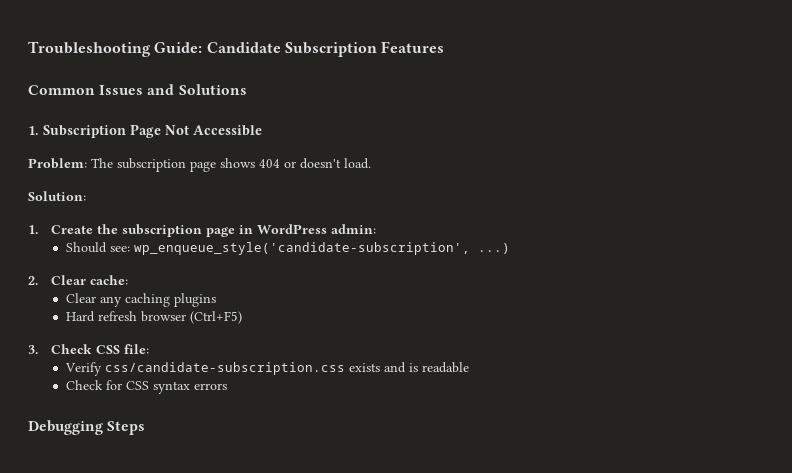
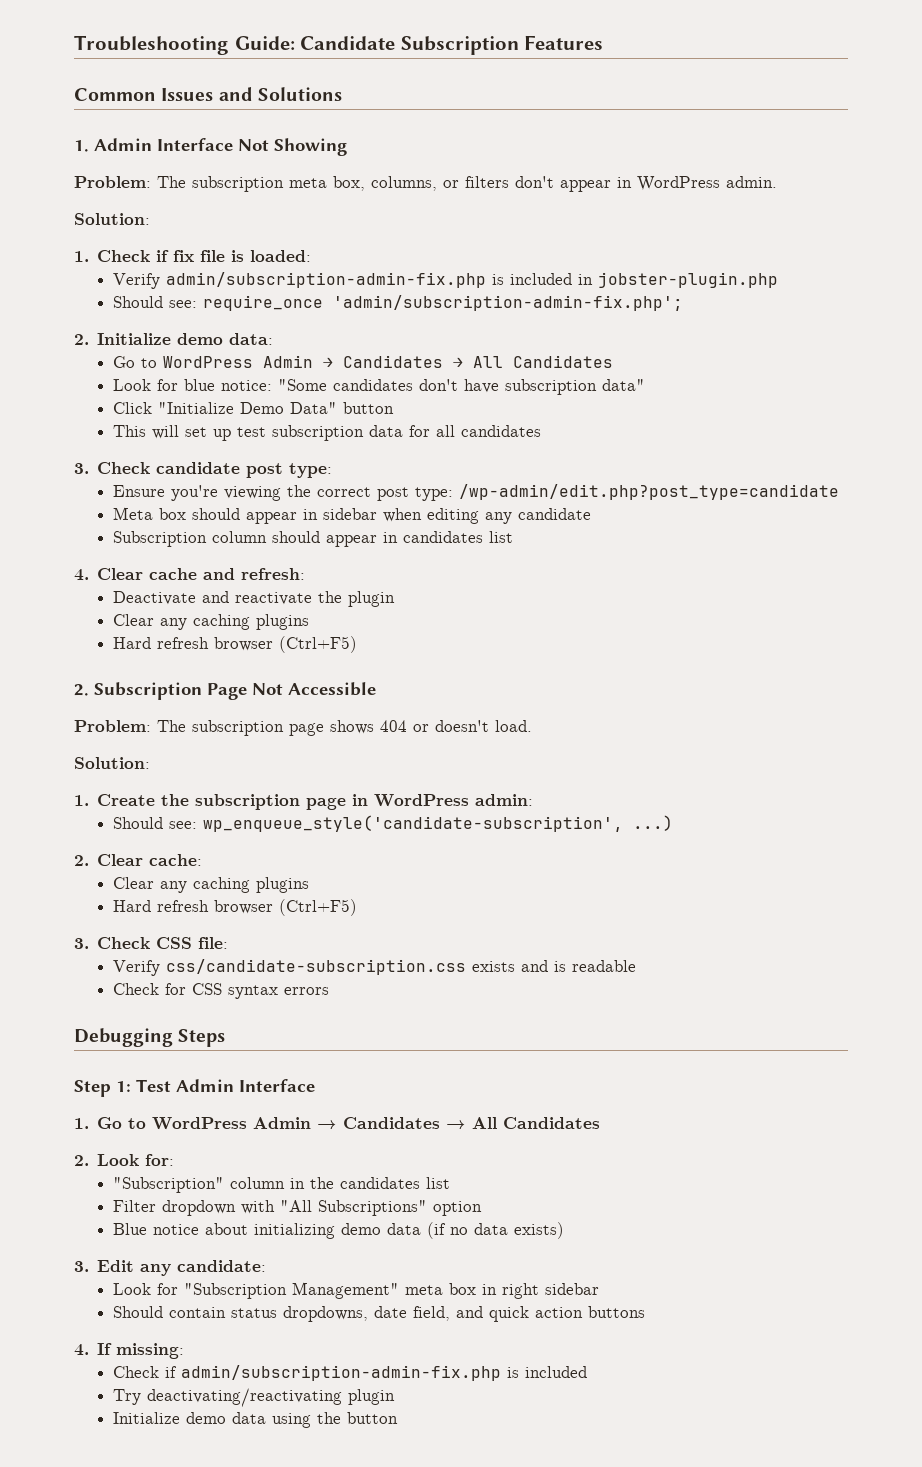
(39, 130) none -> [94,138,347,156] [74,176,777,192] [74,213,150,225] [74,250,312,262] [112,272,778,289] [112,295,683,311] [74,333,274,345] [112,355,613,368] [112,379,645,395] [112,402,394,414] [112,425,541,441] [74,462,333,478] [112,484,839,501] [112,507,591,524] [112,531,513,547] [74,568,306,581] [112,591,395,607] [112,614,309,630] [112,636,357,653] [74,684,89,696] Admin Interface Not Showing // Problem: The subscription meta box, columns, or filters don't appear in WordPress admin. // Solution: // 1. Check if fix file is loaded: // Verify admin/subscription-admin-fix.php is included in jobster-plugin.php // Should see: require_once 'admin/subscription-admin-fix.php'; // 2. Initialize demo data: // Go to WordPress Admin → Candidates → All Candidates // Look for blue notice: "Some candidates don't have subscription data" // Click "Initialize Demo Data" button // This will set up test subscription data for all candidates // 3. Check candidate post type: // Ensure you're viewing the correct post type: /wp-admin/edit.php?post_type=candidate // Meta box should appear in sidebar when editing any candidate // Subscription column should appear in candidates list // 4. Clear cache and refresh: // Deactivate and reactivate the plugin // Clear any caching plugins // Hard refresh browser (Ctrl+F5) // 2.
(146, 428) none -> [74,1079,315,1097] [74,1117,601,1130] [74,1154,175,1166] [112,1177,450,1193] [112,1200,482,1216] [112,1222,564,1239] [74,1260,267,1276] [112,1282,599,1299] [112,1306,645,1322] [74,1343,185,1359] [112,1365,587,1381] [112,1388,395,1407] [112,1412,398,1428] // Step 1: Test Admin Interface // 1. Go to WordPress Admin → Candidates → All Candidates // 2. Look for: // "Subscription" column in the candidates list // Filter dropdown with "All Subscriptions" option // Blue notice about initializing demo data (if no data exists) // 3. Edit any candidate: // Look for "Subscription Management" meta box in right sidebar // Should contain status dropdowns, date field, and quick action buttons // 4. If missing: // Check if admin/subscription-admin-fix.php is included // Try deactivating/reactivating plugin // Initialize demo data using the button

